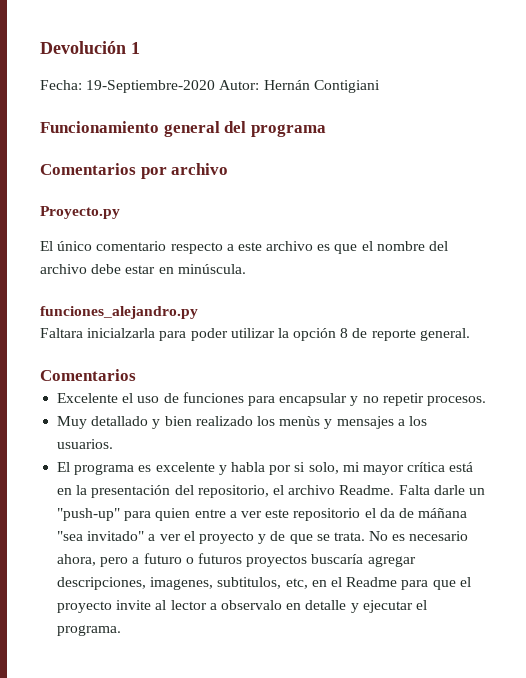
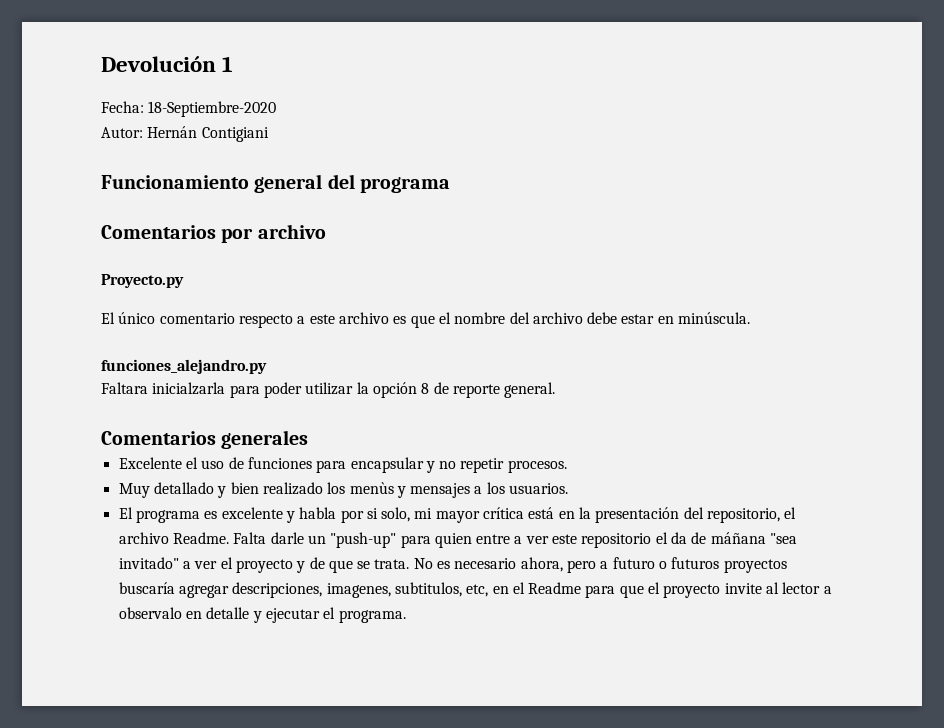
[86,80,216,93] 19-Septiembre-2020 -> [148,101,277,117] 18-Septiembre-2020 //
(136, 375) none -> [221,430,309,449] generales

